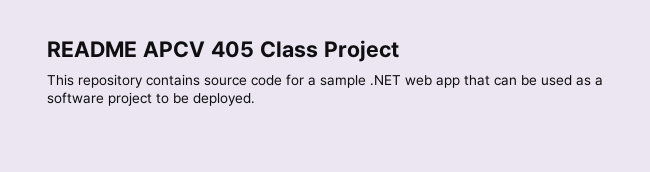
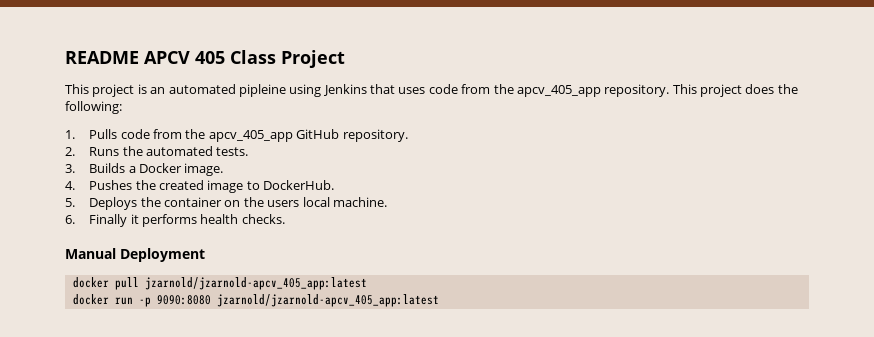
[78,74,603,88] [47,92,255,106] repository contains source code for a sample .NET web app that can be used as a software project to be deployed. -> [92,84,798,97] [65,101,122,114] [65,129,408,142] [65,146,249,156] [65,163,224,176] [65,180,335,193] [65,197,387,210] [65,214,285,227] [65,248,205,262] [72,277,367,290] [72,294,439,307] project is an automated pipleine using Jenkins that uses code from the apcv_405_app repository. This project does the following: // 1. Pulls code from the apcv_405_app GitHub repository. // 2. Runs the automated tests. // 3. Builds a Docker image. // 4. Pushes the created image to DockerHub. // 5. Deploys the container on the users local machine. // 6. Finally it performs health checks. // Manual Deployment // docker pull jzarnold/jzarnold-apcv_405_app:latest // docker run -p 9090:8080 jzarnold/jzarnold-apcv_405_app:latest

